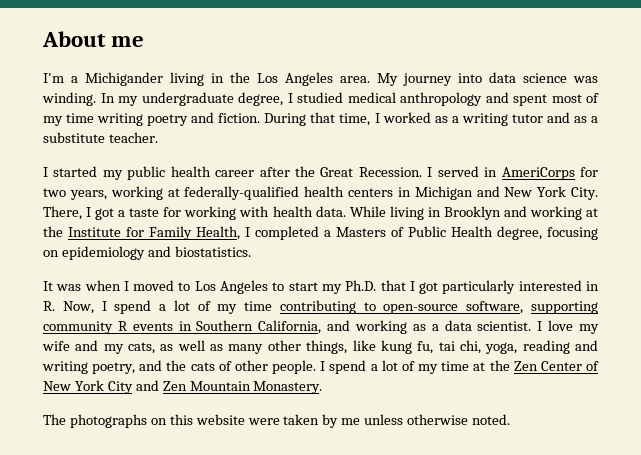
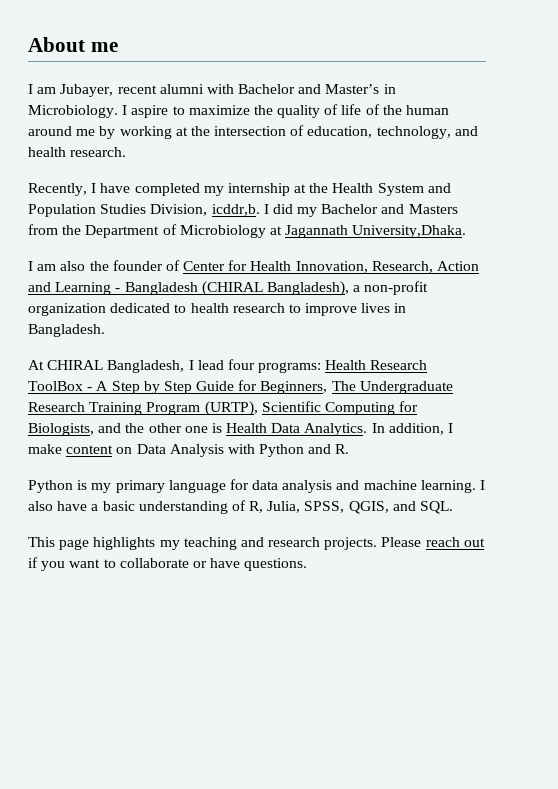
[43,72,598,86] [42,92,599,106] [43,112,598,126] [43,132,158,143] [43,166,599,180] [43,186,598,200] [43,206,598,220] [43,226,598,240] [43,246,251,260] [43,280,600,294] [43,300,598,314] [43,320,600,334] [42,340,599,354] [42,360,599,374] [43,380,323,394] [43,414,511,428] I'm a Michigander living in the Los Angeles area. My journey into data science was winding. In my undergraduate degree, I studied medical anthropology and spent most of my time writing poetry and fiction. During that time, I worked as a writing tutor and as a substitute teacher. // I started my public health career after the Great Recession. I served in AmeriCorps for two years, working at federally-qualified health centers in Michigan and New York City. There, I got a taste for working with health data. While living in Brooklyn and working at the Institute for Family Health, I completed a Masters of Public Health degree, focusing on epidemiology and biostatistics. // It was when I moved to Los Angeles to start my Ph.D. that I got particularly interested in R. Now, I spend a lot of my time contributing to open-source software, supporting community R events in Southern California, and working as a data scientist. I love my wife and my cats, as well as many other things, like kung fu, tai chi, yoga, reading and writing poetry, and the cats of other people. I spend a lot of my time at the Zen Center of New York City and Zen Mountain Monastery. // The photographs on this website were taken by me unless otherwise noted. -> [28,84,396,97] [28,104,450,118] [28,125,478,139] [28,147,127,157] [28,183,451,196] [28,204,458,217] [28,224,467,238] [28,260,480,273] [28,281,429,296] [28,303,407,316] [28,324,105,337] [28,359,428,373] [28,380,453,394] [28,401,419,416] [28,423,454,436] [28,444,350,457] [28,479,486,493] [28,500,454,514] [28,537,485,550] [28,557,308,571] I am Jubayer, recent alumni with Bachelor and Master’s in Microbiology. I aspire to maximize the quality of life of the human around me by working at the intersection of education, technology, and health research. // Recently, I have completed my internship at the Health System and Population Studies Division, icddr,b. I did my Bachelor and Masters from the Department of Microbiology at Jagannath University,Dhaka. // I am also the founder of Center for Health Innovation, Research, Action and Learning - Bangladesh (CHIRAL Bangladesh), a non-profit organization dedicated to health research to improve lives in Bangladesh. // At CHIRAL Bangladesh, I lead four programs: Health Research ToolBox - A Step by Step Guide for Beginners, The Undergraduate Research Training Program (URTP), Scientific Computing for Biologists, and the other one is Health Data Analytics. In addition, I make content on Data Analysis with Python and R. // Python is my primary language for data analysis and machine learning. I also have a basic understanding of R, Julia, SPSS, QGIS, and SQL. // This page highlights my teaching and research projects. Please reach out if you want to collaborate or have questions.

